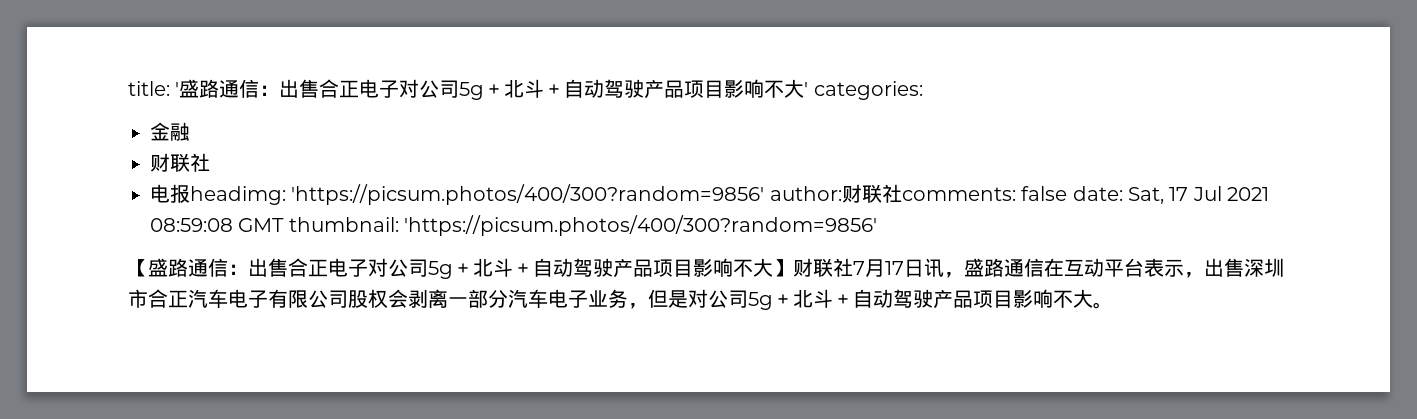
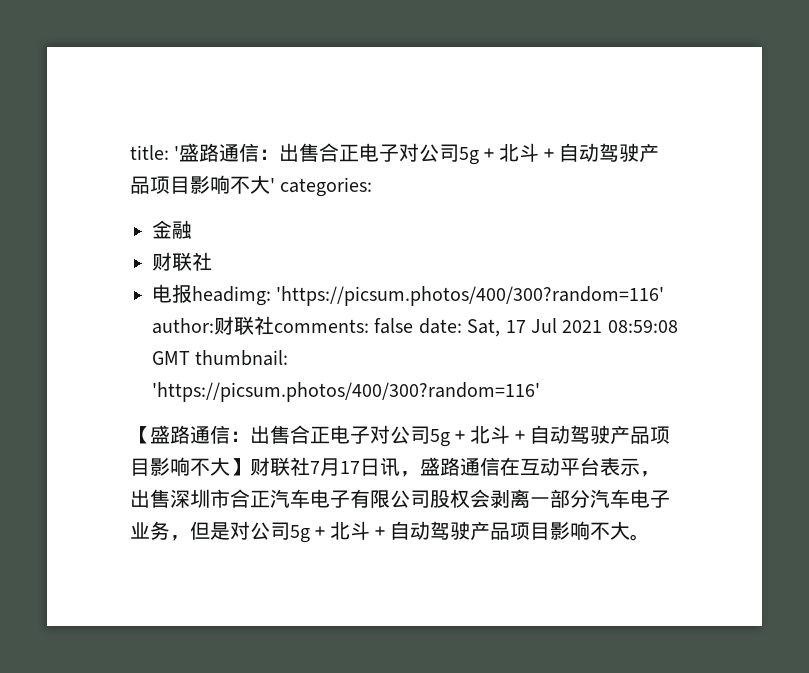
[291,184,765,205] 'https://picsum.photos/400/300?random=9856' -> [276,286,665,306] 'https://picsum.photos/400/300?random=116'
[404,215,878,236] 'https://picsum.photos/400/300?random=9856' -> [152,382,540,402] 'https://picsum.photos/400/300?random=116'

